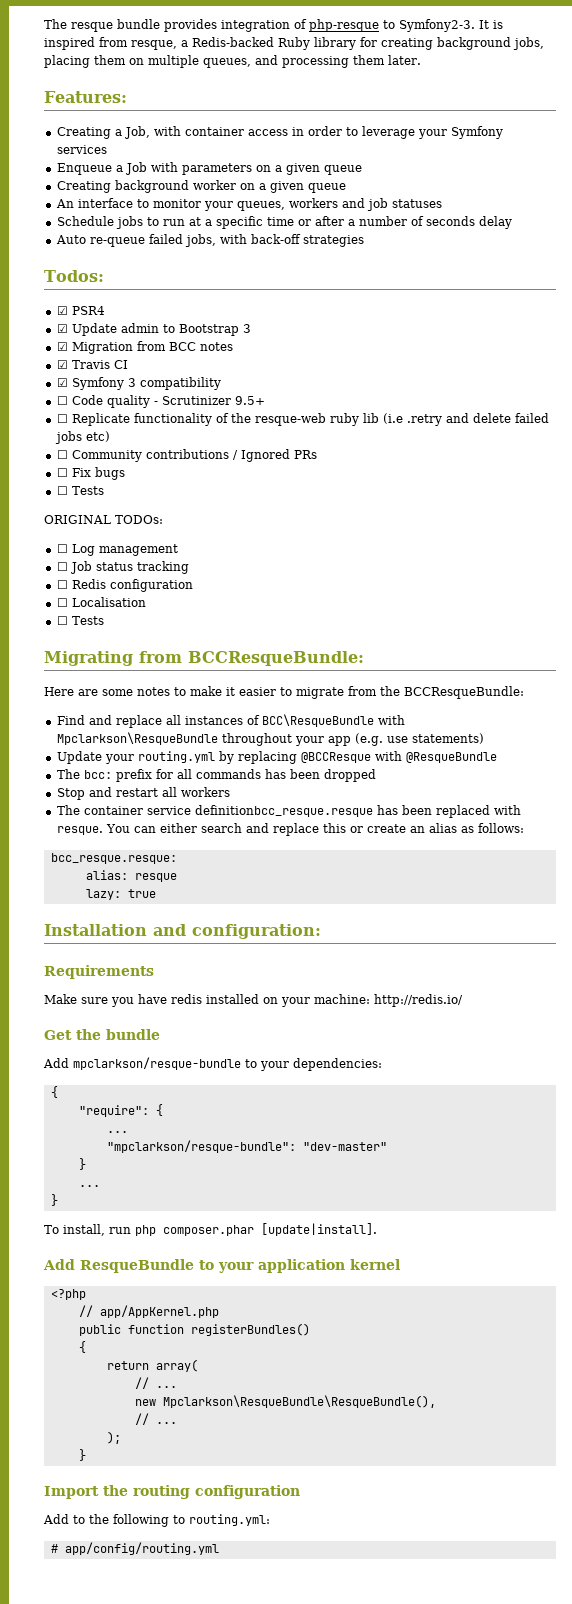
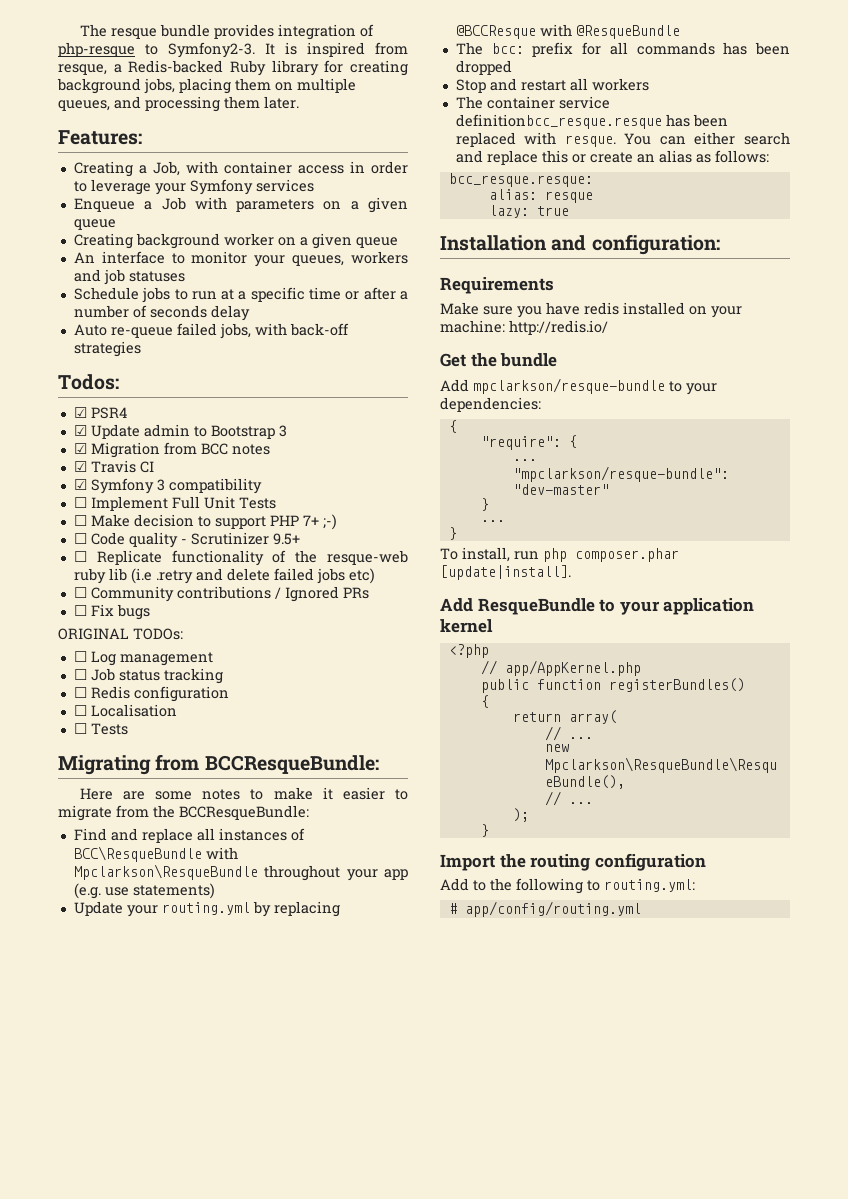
(221, 383) none -> [73,496,276,511] [73,514,337,530] // ☐ Implement Full Unit Tests // ☐ Make decision to support PHP 7+ ;-)
[56,486,104,495] // ☐ Tests -> (150, 612) none

